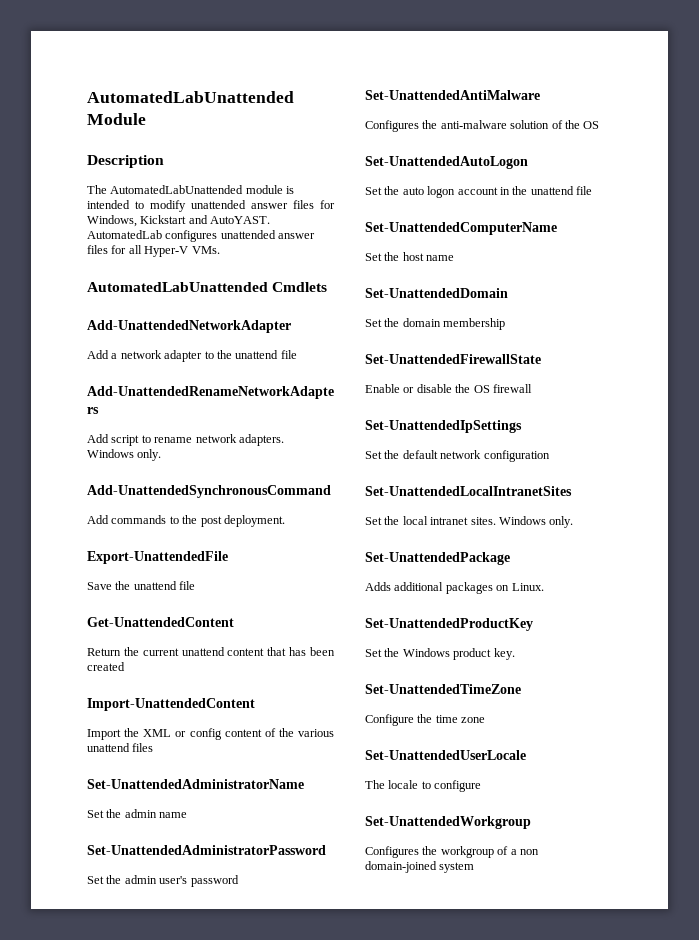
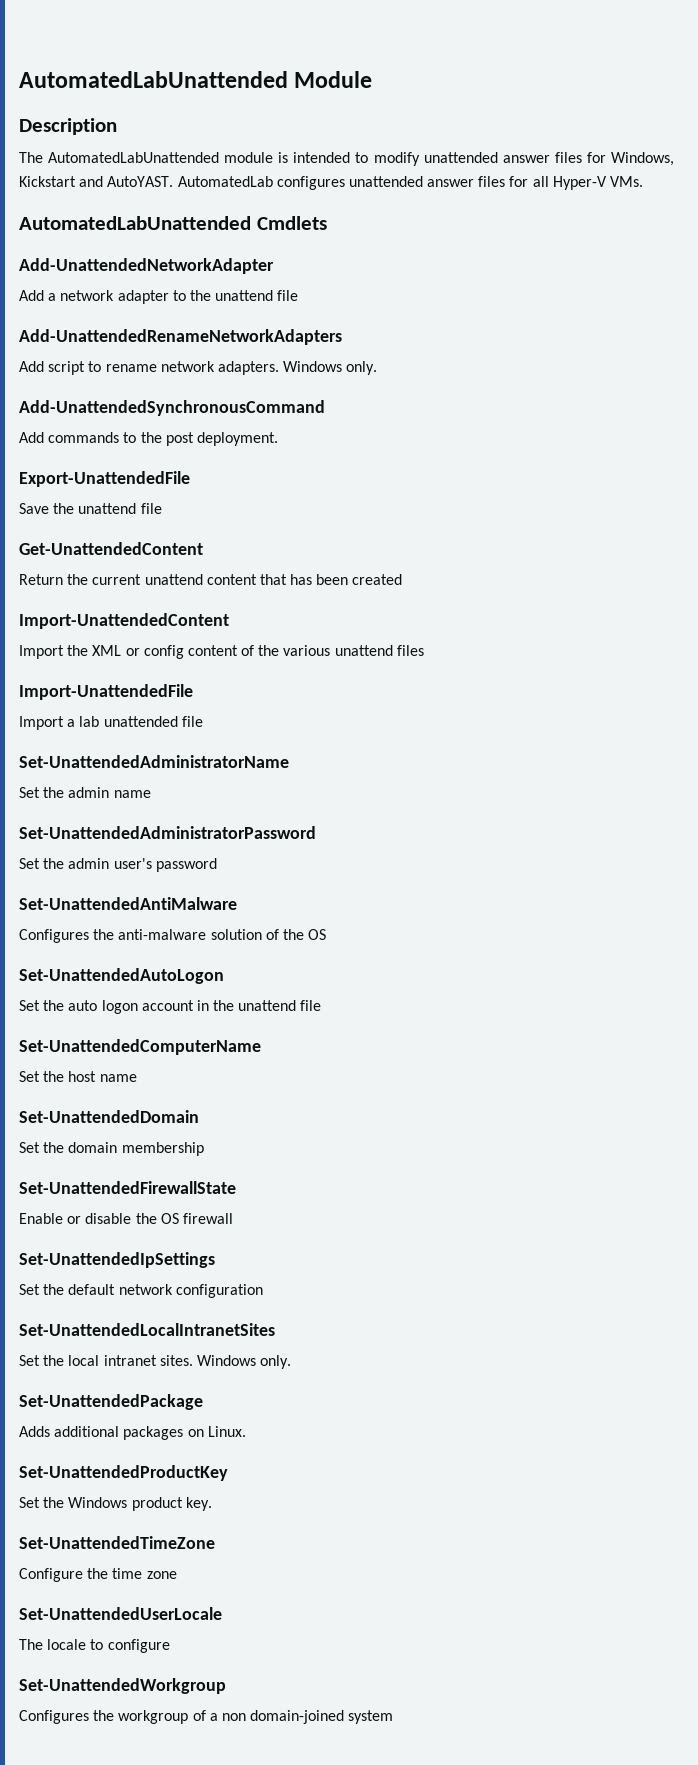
(154, 747) none -> [19,684,193,700] [19,716,203,730] // Import-UnattendedFile // Import a lab unattended file

